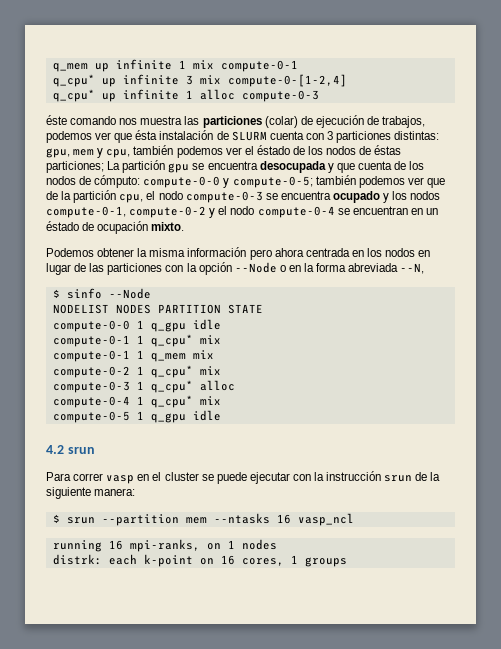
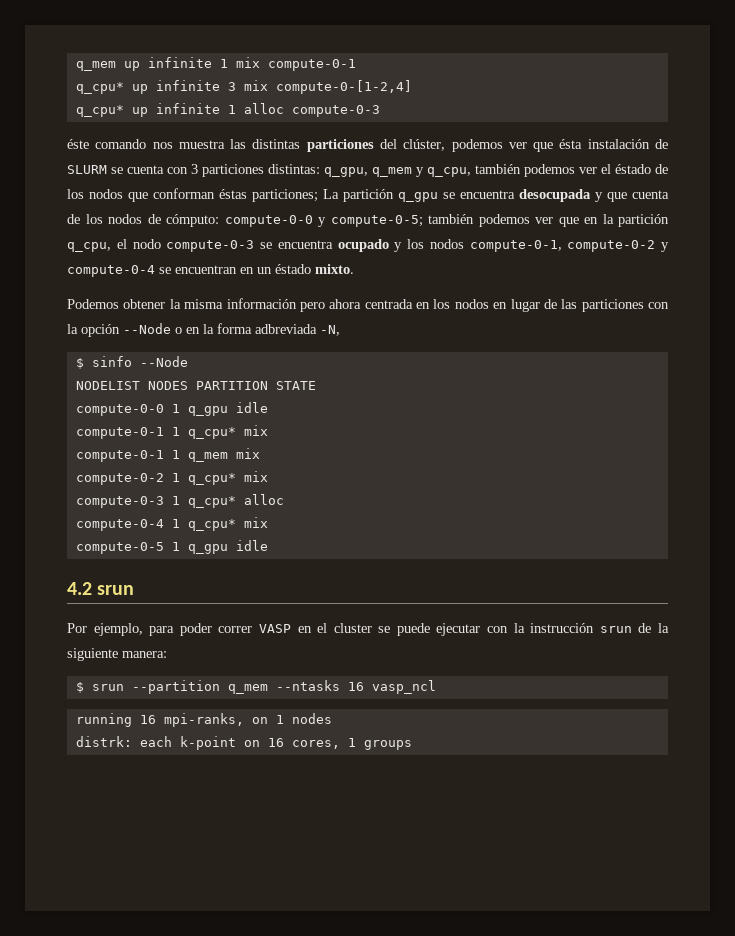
[202,115,426,128] particiones (colar) de ejecución de trabajos, -> [252,139,446,152] distintas particiones del clúster,
(267, 136) none -> [111,167,123,174] se
[46,148,131,158] gpu, mem y cpu, -> [324,167,471,177] q_gpu, q_mem y q_cpu,
[359,146,372,155] de -> [128,188,215,202] que conforman
[168,163,190,173] gpu -> [398,192,438,202] q_gpu
[46,191,58,200] de -> [584,217,598,224] en
[119,194,144,203] cpu, -> [67,242,111,252] q_cpu,
[218,206,255,215] el nodo -> (669, 247) none
[82,221,149,234] de ocupación -> (311, 269) none
[348,263,425,274] abreviada --N, -> [255,324,340,336] adbreviada -N,
[46,472,135,484] Para correr vasp -> [67,623,291,636] Por ejemplo, para poder correr VASP
[185,517,207,524] mem -> [227,684,268,694] q_mem

